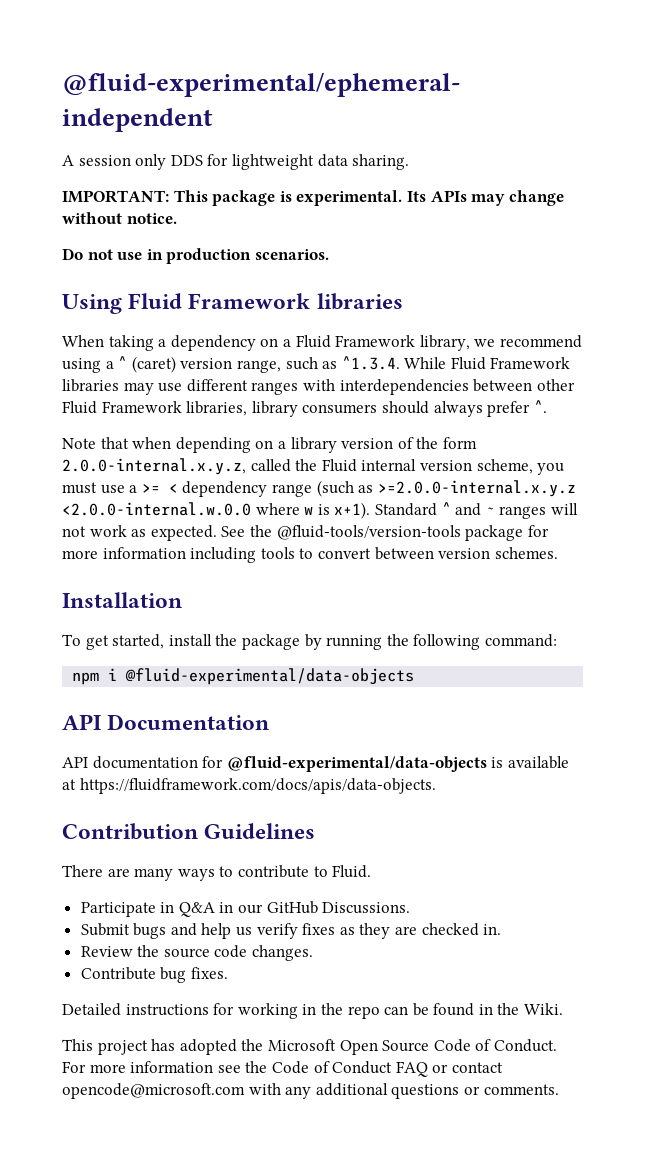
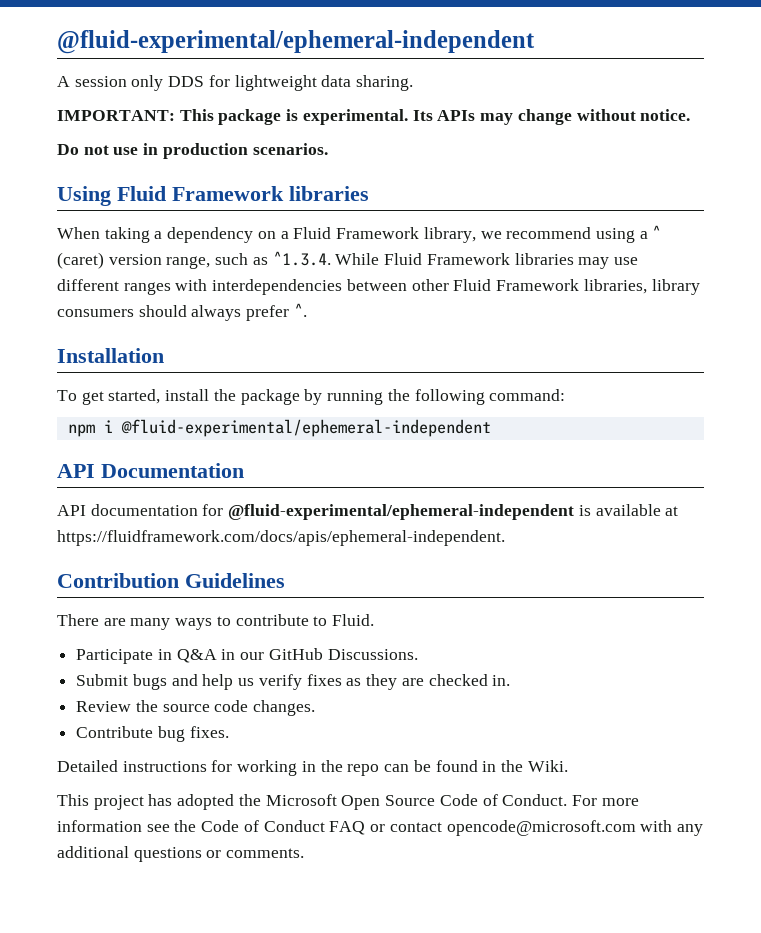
[62,437,477,453] [62,458,565,475] [62,480,576,497] [62,502,578,519] [62,525,549,541] [62,547,558,563] // Note that when depending on a library version of the form 2.0.0-internal.x.y.z, called the Fluid internal version scheme, you must use a >= < dependency range (such as >=2.0.0-internal.x.y.z <2.0.0-internal.w.0.0 where w is x+1). Standard ^ and ~ ranges will not work as expected. See the @fluid-tools/version-tools package for more information including tools to convert between version schemes. -> (307, 310) none
[125,668,415,685] @fluid-experimental/data-objects -> [120,419,491,437] @fluid-experimental/ephemeral-independent
[226,756,487,772] @fluid-experimental/data-objects -> [228,504,575,520] @fluid-experimental/ephemeral-independent
[79,778,436,794] https://fluidframework.com/docs/apis/data-objects. -> [57,530,505,546] https://fluidframework.com/docs/apis/ephemeral-independent.

